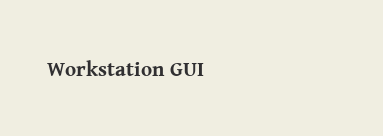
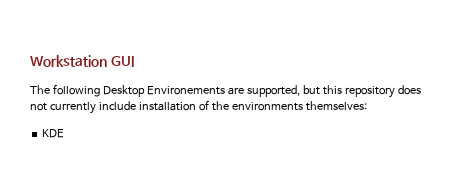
(204, 69) none -> [30,84,421,98] [30,100,367,114] [42,129,65,138] // The following Desktop Environements are supported, but this repository does not currently include installation of the environments themselves: // KDE

